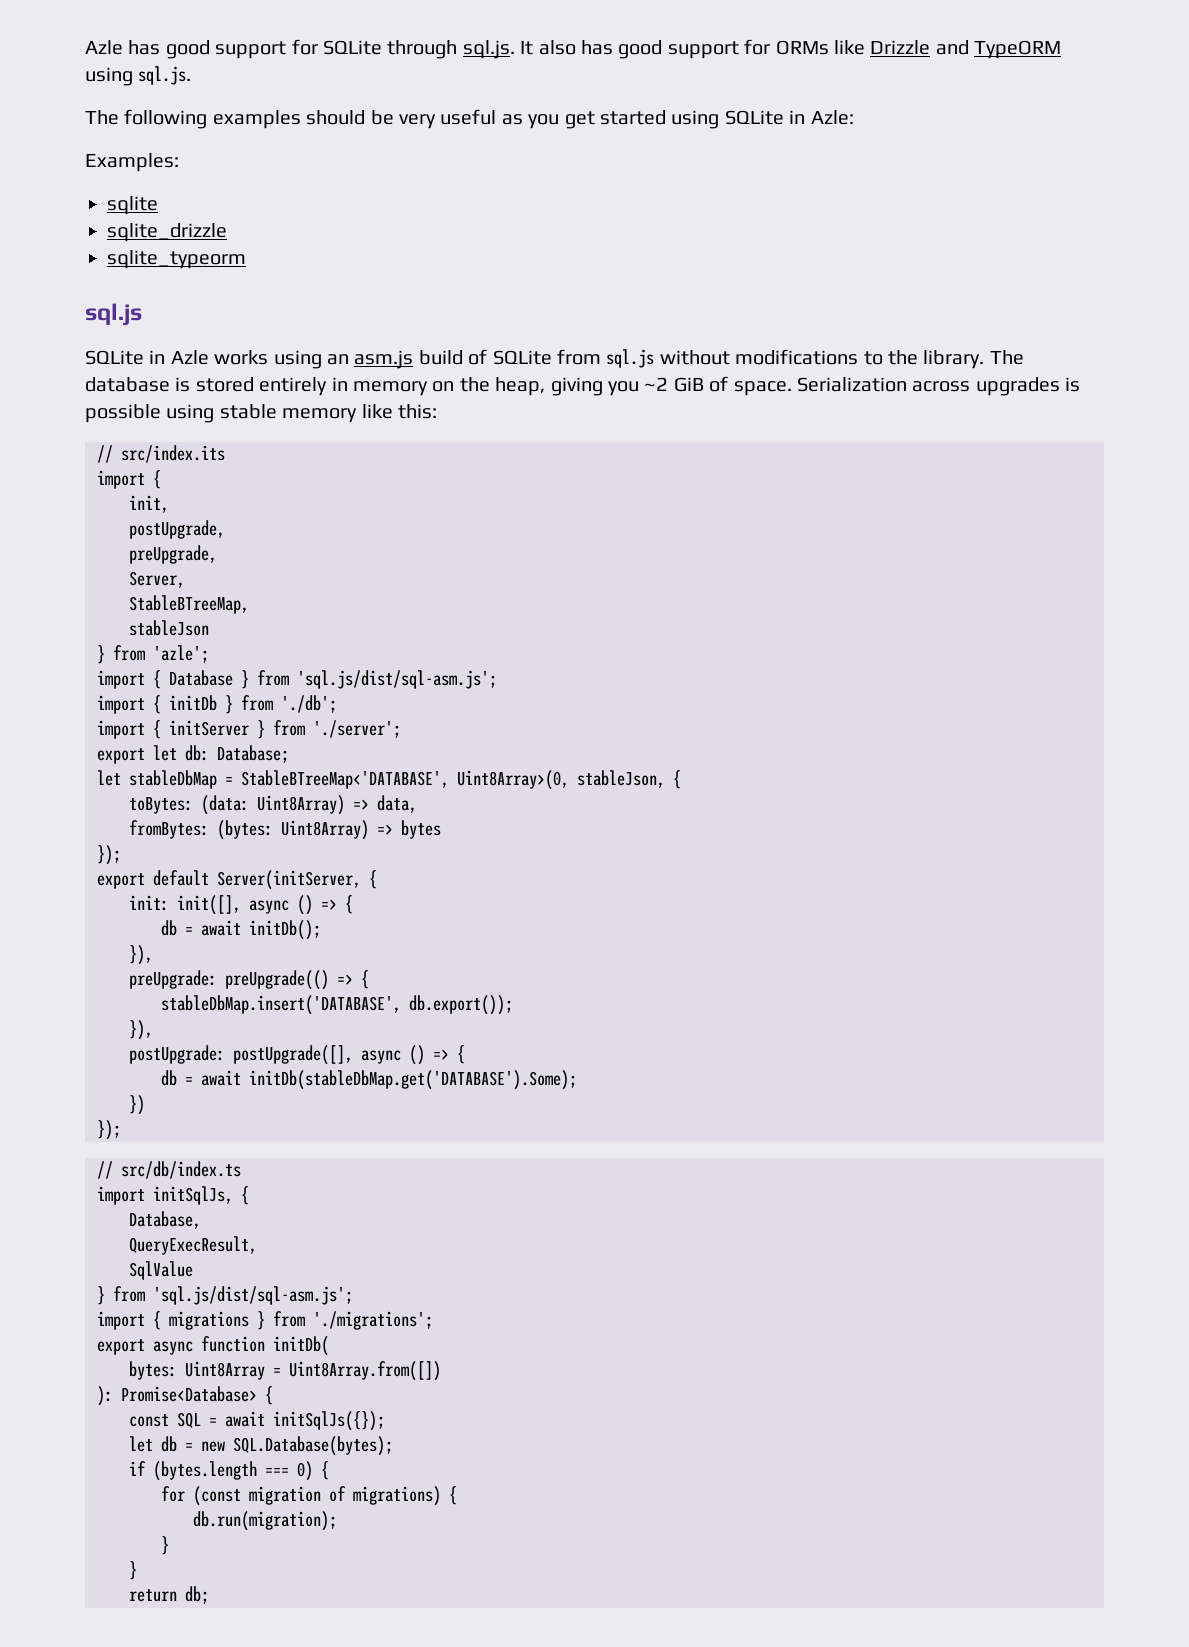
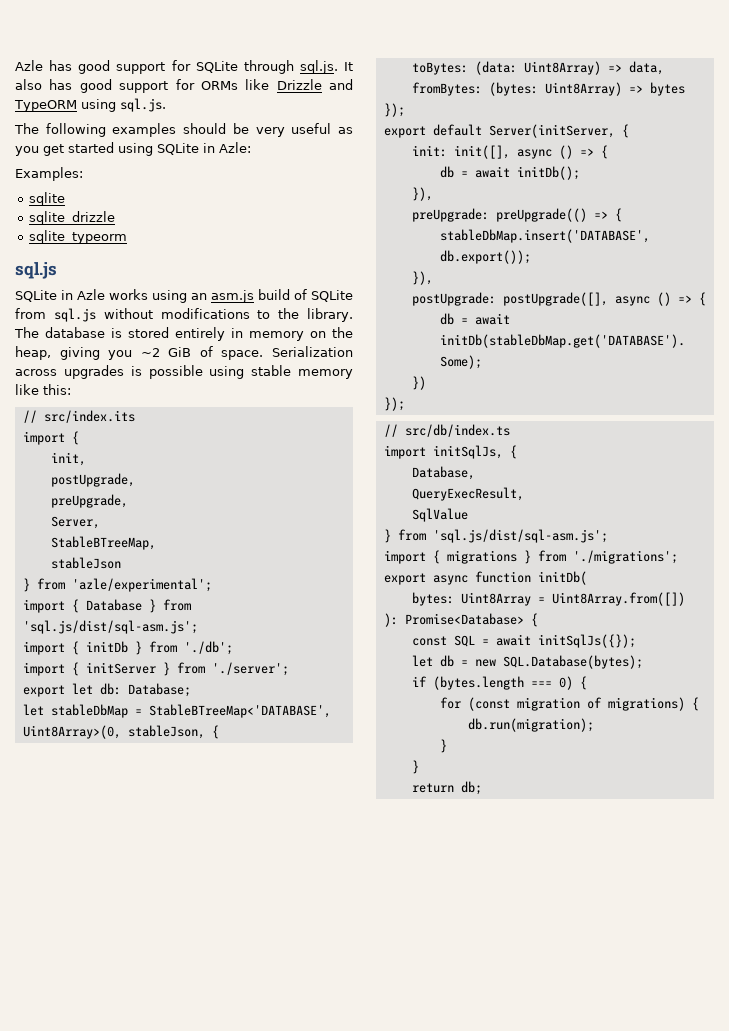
[153,645,209,663] 'azle'; -> [71,578,212,592] 'azle/experimental';

